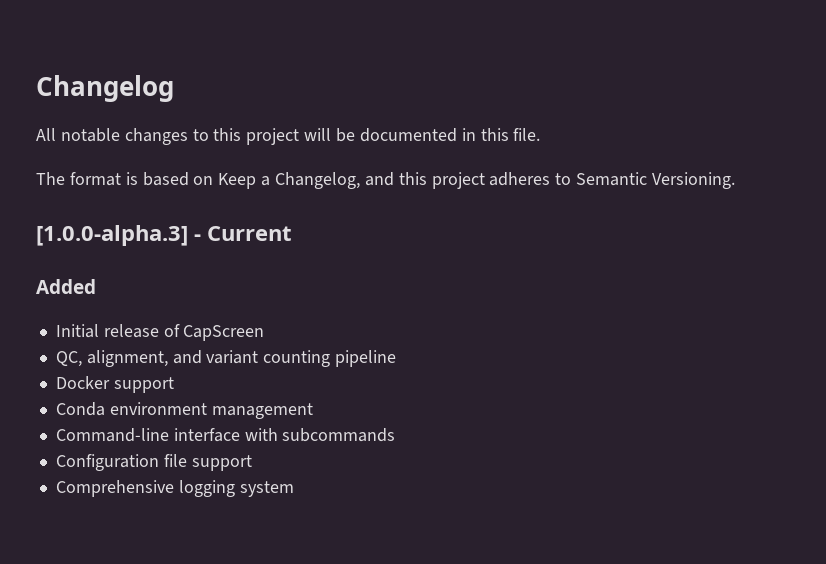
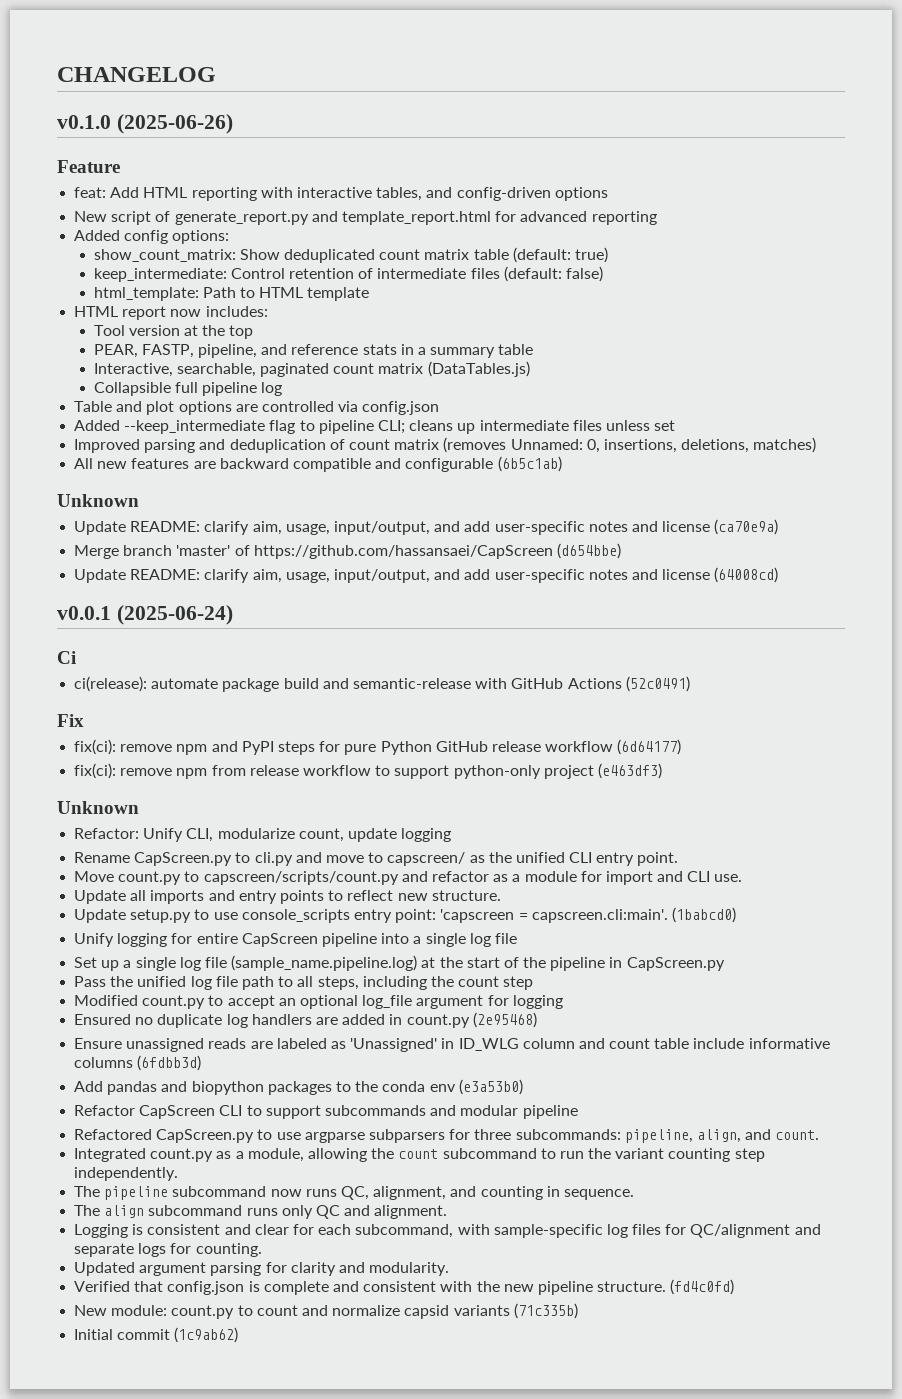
[36,75,174,102] [36,128,541,145] [36,172,736,189] [36,225,292,246] [36,279,96,294] [55,324,265,341] [55,350,397,367] [55,376,174,393] [55,402,313,419] [55,428,396,442] [55,454,252,471] [55,480,294,497] Changelog // All notable changes to this project will be documented in this file. // The format is based on Keep a Changelog, and this project adheres to Semantic Versioning. // [1.0.0-alpha.3] - Current // Added // Initial release of CapScreen // QC, alignment, and variant counting pipeline // Docker support // Conda environment management // Command-line interface with subcommands // Configuration file support // Comprehensive logging system -> [57,67,216,82] [57,114,233,134] [57,160,120,173] [74,187,608,201] [74,211,657,225] [74,230,230,244] [93,247,608,263] [93,266,603,282] [93,287,370,301] [74,306,268,320] [93,325,254,339] [93,344,534,358] [93,361,530,377] [93,382,283,396] [74,401,440,415] [74,420,676,434] [74,437,817,453] [74,456,562,472] [57,494,139,507] [74,519,779,535] [74,543,621,559] [74,567,779,583] [57,605,233,625] [57,651,76,664] [74,676,690,692] [57,714,84,727] [74,739,682,755] [74,763,662,779] [57,801,139,814] [74,828,452,842] [74,852,679,866] [74,871,743,885] [74,890,501,904] [74,907,736,923] [74,933,517,947] [74,955,725,971] [74,976,534,990] [74,995,563,1009] [74,1012,537,1028] [74,1038,830,1052] [74,1055,202,1071] [74,1079,523,1095] [74,1105,578,1119] [74,1129,820,1143] [74,1148,765,1162] [74,1167,179,1181] [74,1186,634,1200] [74,1205,448,1219] [74,1224,821,1238] [74,1243,262,1257] [74,1262,450,1276] [74,1279,735,1295] [74,1303,578,1319] [74,1327,239,1343] CHANGELOG // v0.1.0 (2025-06-26) // Feature // feat: Add HTML reporting with interactive tables, and config-driven options // New script of generate_report.py and template_report.html for advanced reporting // Added config options: // show_count_matrix: Show deduplicated count matrix table (default: true) // keep_intermediate: Control retention of intermediate files (default: false) // html_template: Path to HTML template // HTML report now includes: // Tool version at the top // PEAR, FASTP, pipeline, and reference stats in a summary table // Interactive, searchable, paginated count matrix (DataTables.js) // Collapsible full pipeline log // Table and plot options are controlled via config.json // Added --keep_intermediate flag to pipeline CLI; cleans up intermediate files unless set // Improved parsing and deduplication of count matrix (removes Unnamed: 0, insertions, deletions, matches) // All new features are backward compatible and configurable (6b5c1ab) // Unknown // Update README: clarify aim, usage, input/output, and add user-specific notes and license (ca70e9a) // Merge branch 'master' of https://github.com/hassansaei/CapScreen (d654bbe) // Update README: clarify aim, usage, input/output, and add user-specific notes and license (64008cd) // v0.0.1 (2025-06-24) // Ci // ci(release): automate package build and semantic-release with GitHub Actions (52c0491) // Fix // fix(ci): remove npm and PyPI steps for pure Python GitHub release workflow (6d64177) // fix(ci): remove npm from release workflow to support python-only project (e463df3) // Unknown // Refactor: Unify CLI, modularize count, update logging // Rename CapScreen.py to cli.py and move to capscreen/ as the unified CLI entry point. // Move count.py to capscreen/scripts/count.py and refactor as a module for import and CLI use. // Update all imports and entry points to reflect new structure. // Update setup.py to use console_scripts entry point: 'capscreen = capscreen.cli:main'. (1babcd0) // Unify logging for entire CapScreen pipeline into a single log file // Set up a single log file (sample_name.pipeline.log) at the start of the pipeline in CapScreen.py // Pass the unified log file path to all steps, including the count step // Modified count.py to accept an optional log_file argument for logging // Ensured no duplicate log handlers are added in count.py (2e95468) // Ensure unassigned reads are labeled as 'Unassigned' in ID_WLG column and count table include informative columns (6fdbb3d) // Add pandas and biopython packages to the conda env (e3a53b0) // Refactor CapScreen CLI to support subcommands and modular pipeline // Refactored CapScreen.py to use argparse subparsers for three subcommands: pipeline, align, and count. // Integrated count.py as a module, allowing the count subcommand to run the variant counting step independently. // The pipeline subcommand now runs QC, alignment, and counting in sequence. // The align subcommand runs only QC and alignment. // Logging is consistent and clear for each subcommand, with sample-specific log files for QC/alignment and separate logs for counting. // Updated argument parsing for clarity and modularity. // Verified that config.json is complete and consistent with the new pipeline structure. (fd4c0fd) // New module: count.py to count and normalize capsid variants (71c335b) // Initial commit (1c9ab62)

